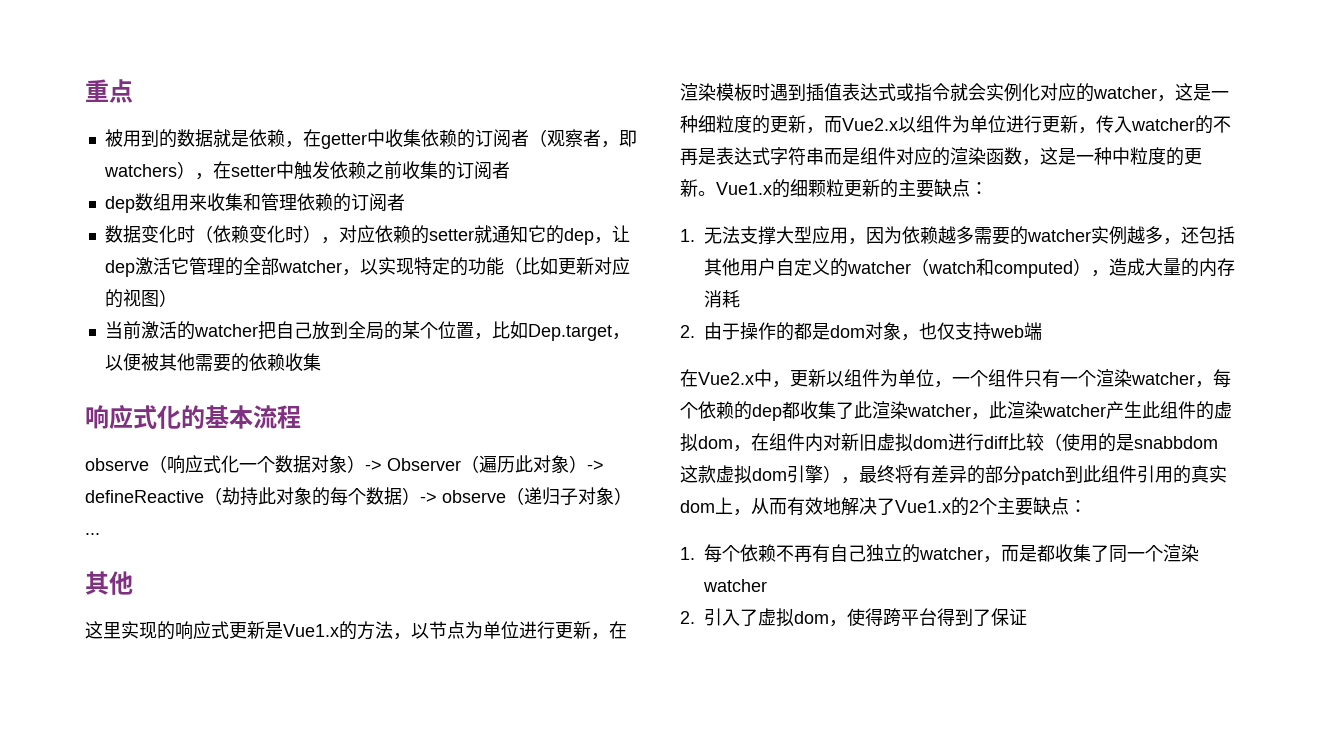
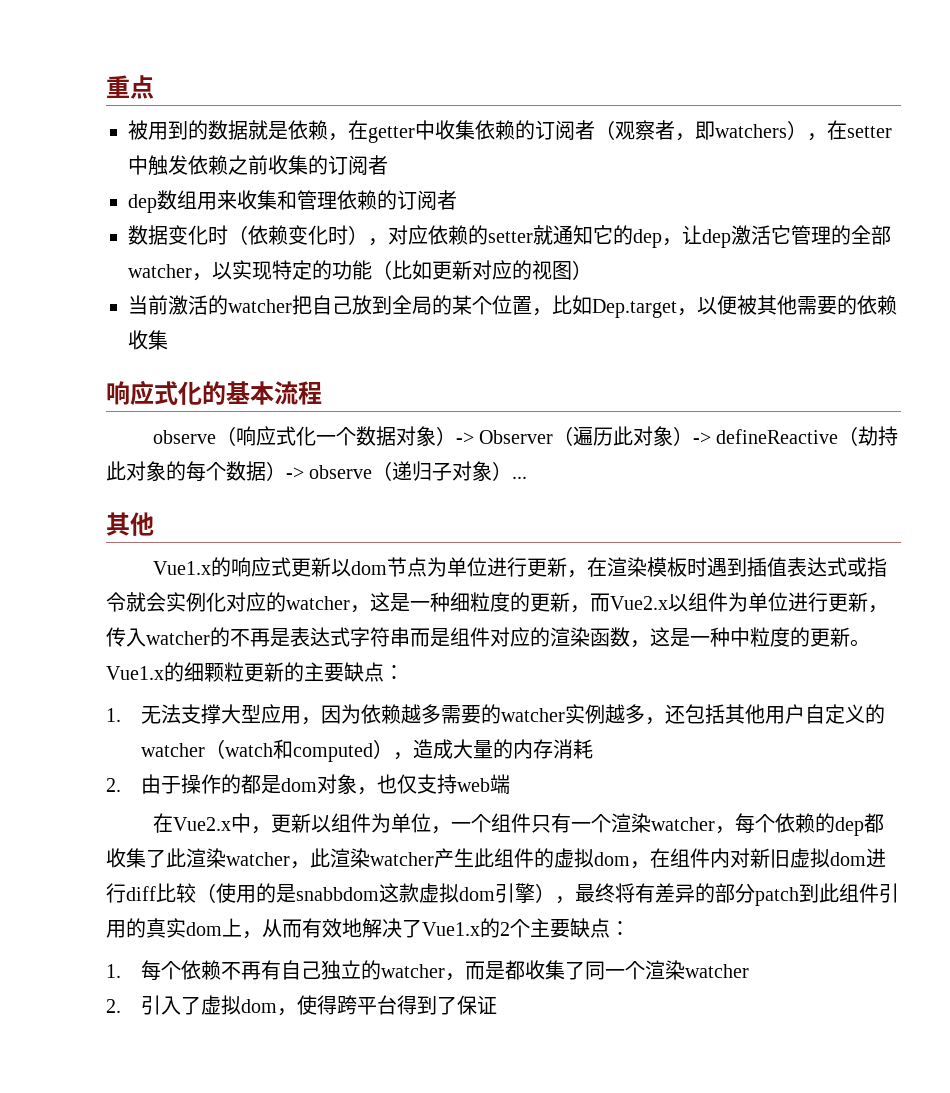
[85,621,157,639] 这里实现 -> [152,561,211,575] Vue1.x
[265,621,429,640] 是Vue1.x的方法，以 -> [330,559,387,577] 以dom

